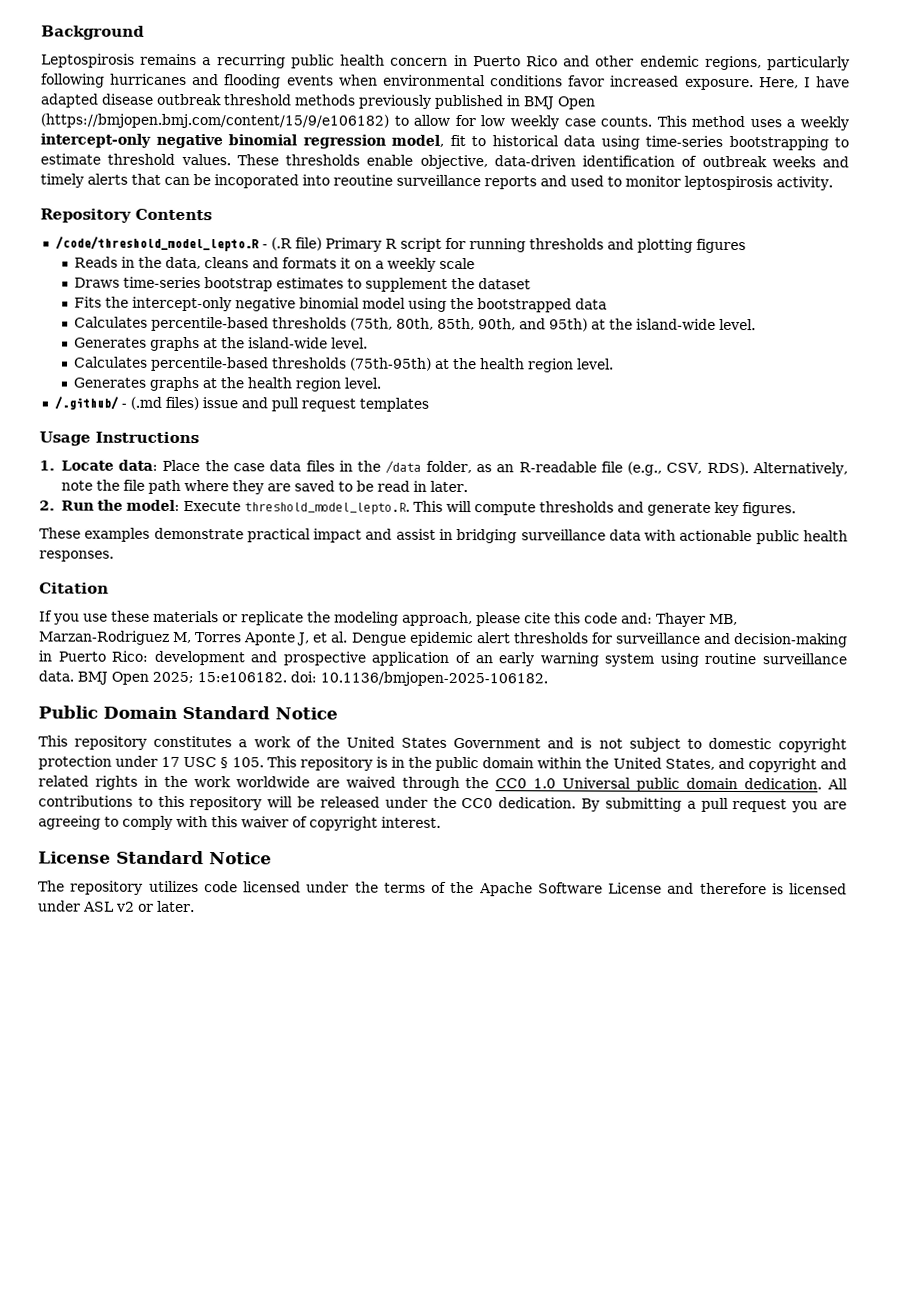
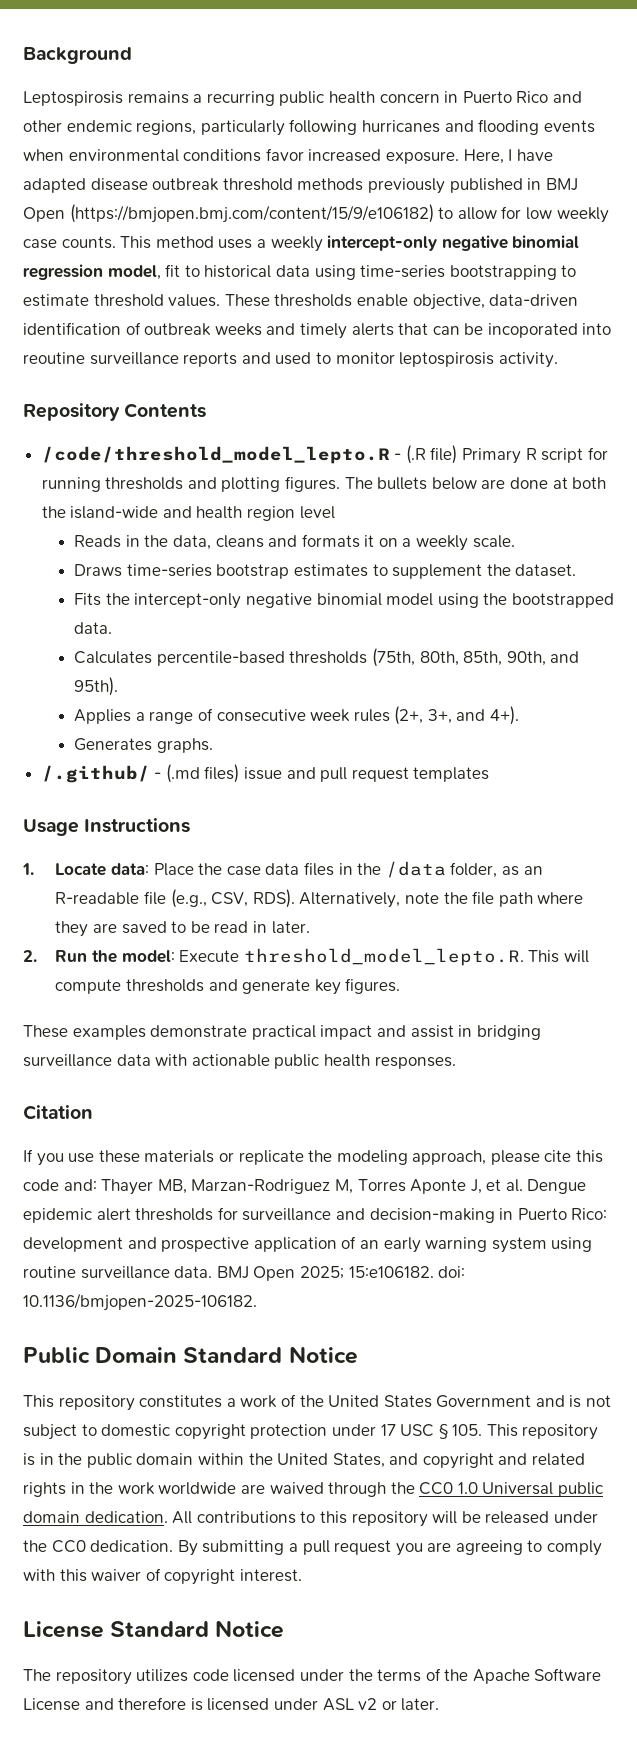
[695,238,746,254] figures -> [285,476,607,492] [41,506,335,521] figures. The bullets below are done at both the island-wide and health region level
[439,257,476,270] scale -> [472,535,515,548] scale.
[478,278,532,290] dataset -> [515,564,577,577] dataset.
[575,298,608,310] data -> [74,622,113,634] data.
[549,318,757,332] [74,336,369,352] [74,356,615,373] [73,376,382,392] 95th) at the island-wide level. // Generates graphs at the island-wide level. // Calculates percentile-based thresholds (75th-95th) at the health region level. // Generates graphs at the health region level. -> [74,677,119,696] [74,706,520,725] [74,738,213,753] 95th). // Applies a range of consecutive week rules (2+, 3+, and 4+). // Generates graphs.

